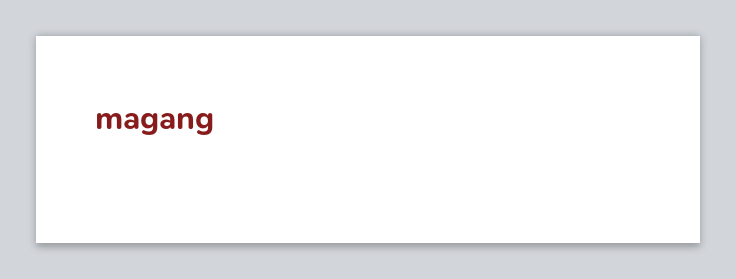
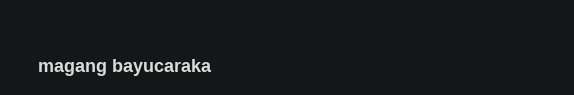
(214, 123) none -> [112,59,212,76] bayucaraka

